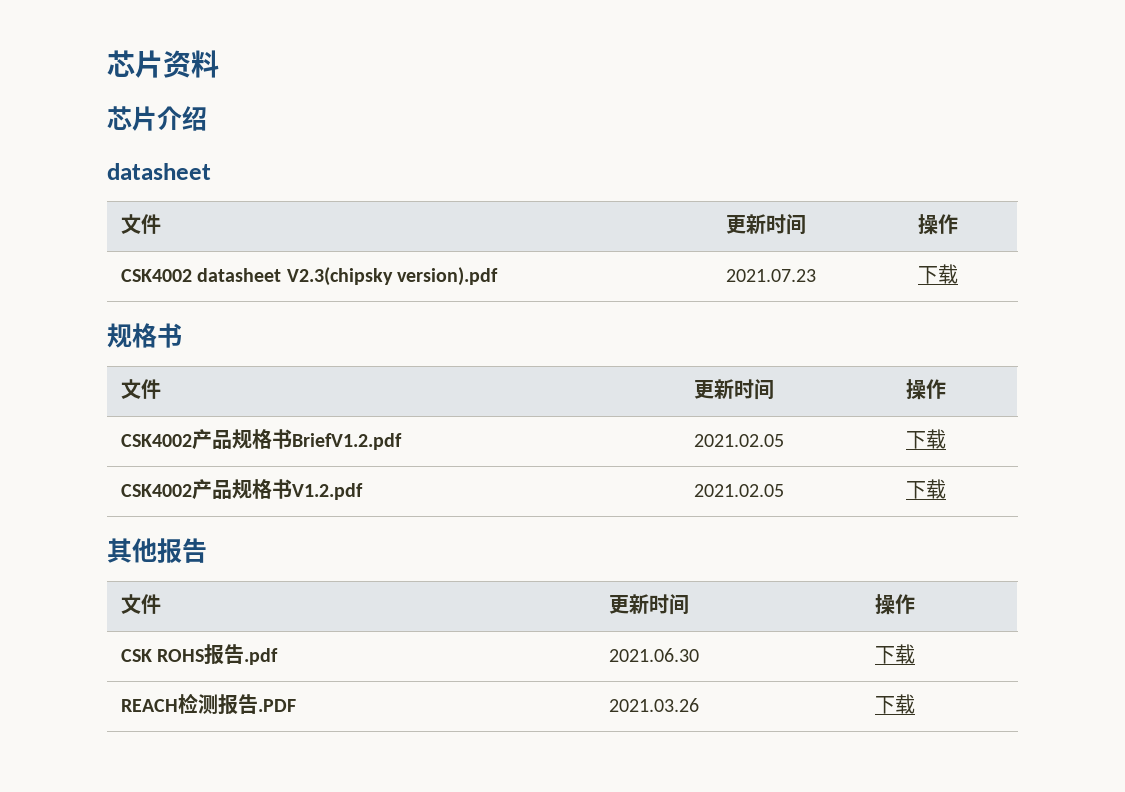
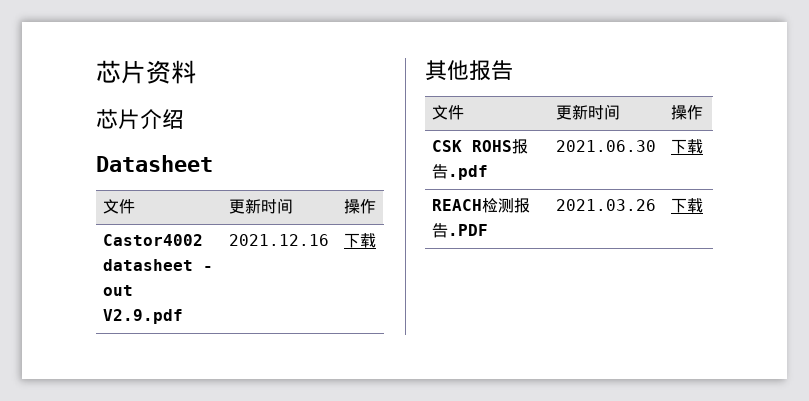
[107,163,211,180] [120,214,161,234] [725,214,806,235] [917,214,958,235] [120,267,499,286] [725,269,816,282] [917,264,958,284] [107,323,182,348] [120,379,161,399] [693,379,774,400] [905,379,946,400] [120,429,402,450] [693,434,784,447] [905,429,946,449] [120,479,363,500] [693,484,784,497] datasheet // 文件 | 更新时间 | 操作 // CSK4002 datasheet V2.3(chipsky version).pdf | 2021.07.23 | 下载 // 规格书 // 文件 | 更新时间 | 操作 // CSK4002产品规格书BriefV1.2.pdf | 2021.02.05 | 下载 // CSK4002产品规格书V1.2.pdf | 2021.02.05 -> [96,155,213,172] [102,199,135,214] [228,198,293,214] [343,199,376,214] [102,234,203,246] [102,259,213,271] [102,285,133,296] [102,309,183,324] [228,234,329,246] Datasheet // 文件 | 更新时间 | 操作 // Castor4002 datasheet - out V2.9.pdf | 2021.12.16

